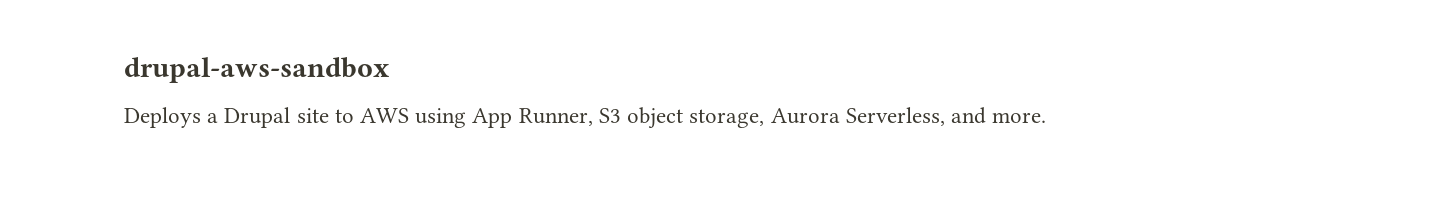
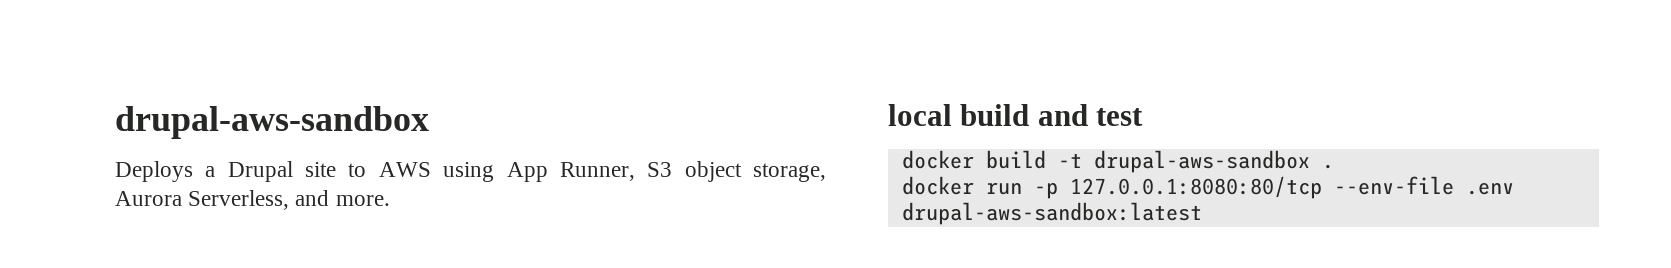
(1047, 117) none -> [888,104,1144,126] [901,150,1334,173] [901,176,1514,199] [901,202,1202,225] // local build and test // docker build -t drupal-aws-sandbox . // docker run -p 127.0.0.1:8080:80/tcp --env-file .env drupal-aws-sandbox:latest

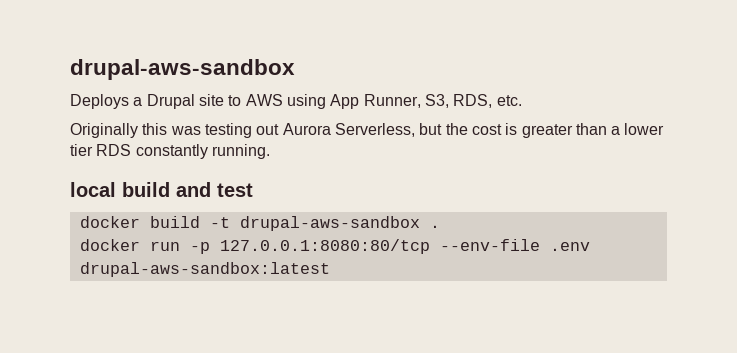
[647,161,827,182] [115,190,390,210] S3 object storage, Aurora Serverless, and more. -> [424,94,522,108] [70,123,665,138] [70,144,270,159] S3, RDS, etc. // Originally this was testing out Aurora Serverless, but the cost is greater than a lower tier RDS constantly running.

